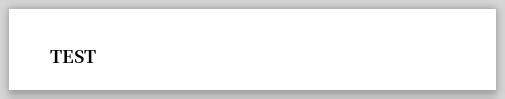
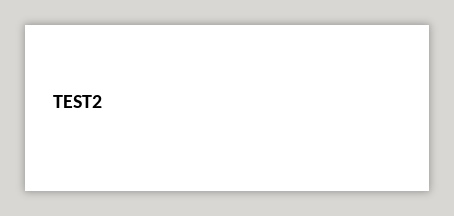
[50,50,96,63] TEST -> [53,95,102,108] TEST2

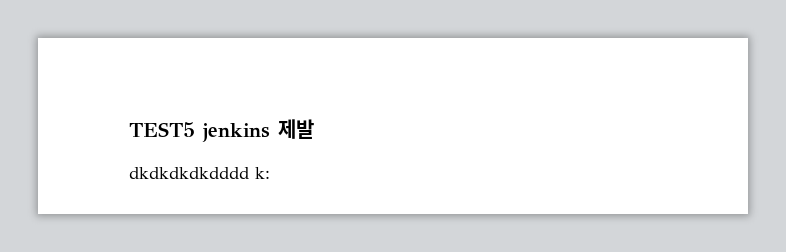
[53,95,102,108] TEST2 -> [129,119,314,142] [129,167,270,179] TEST5 jenkins 제발 // dkdkdkdkdddd k:

